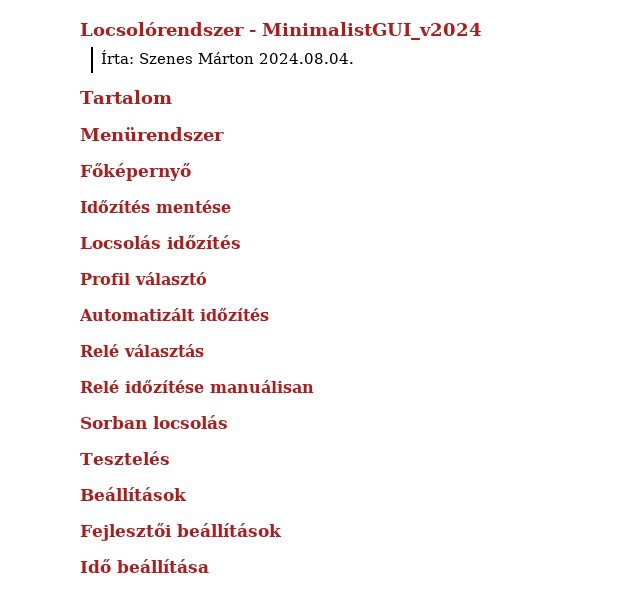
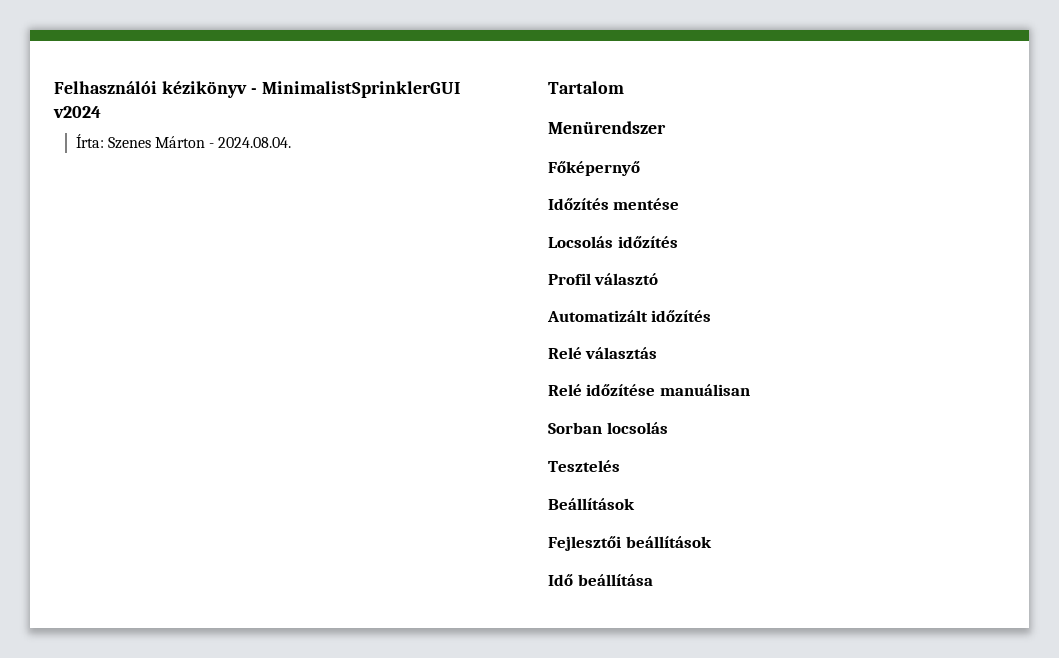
[80,22,482,40] Locsolórendszer - MinimalistGUI_v2024 -> [54,81,460,98] [53,106,101,118] Felhasználói kézikönyv - MinimalistSprinklerGUI v2024
(255, 58) none -> [209,143,215,148] -

